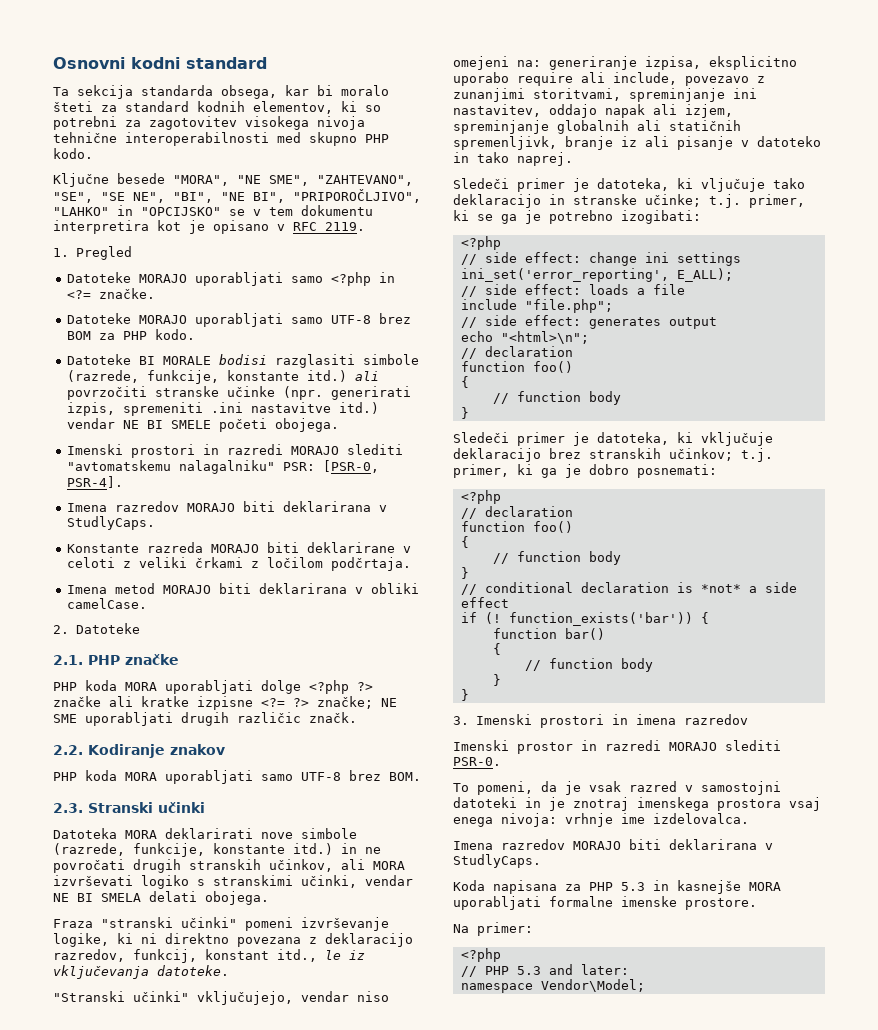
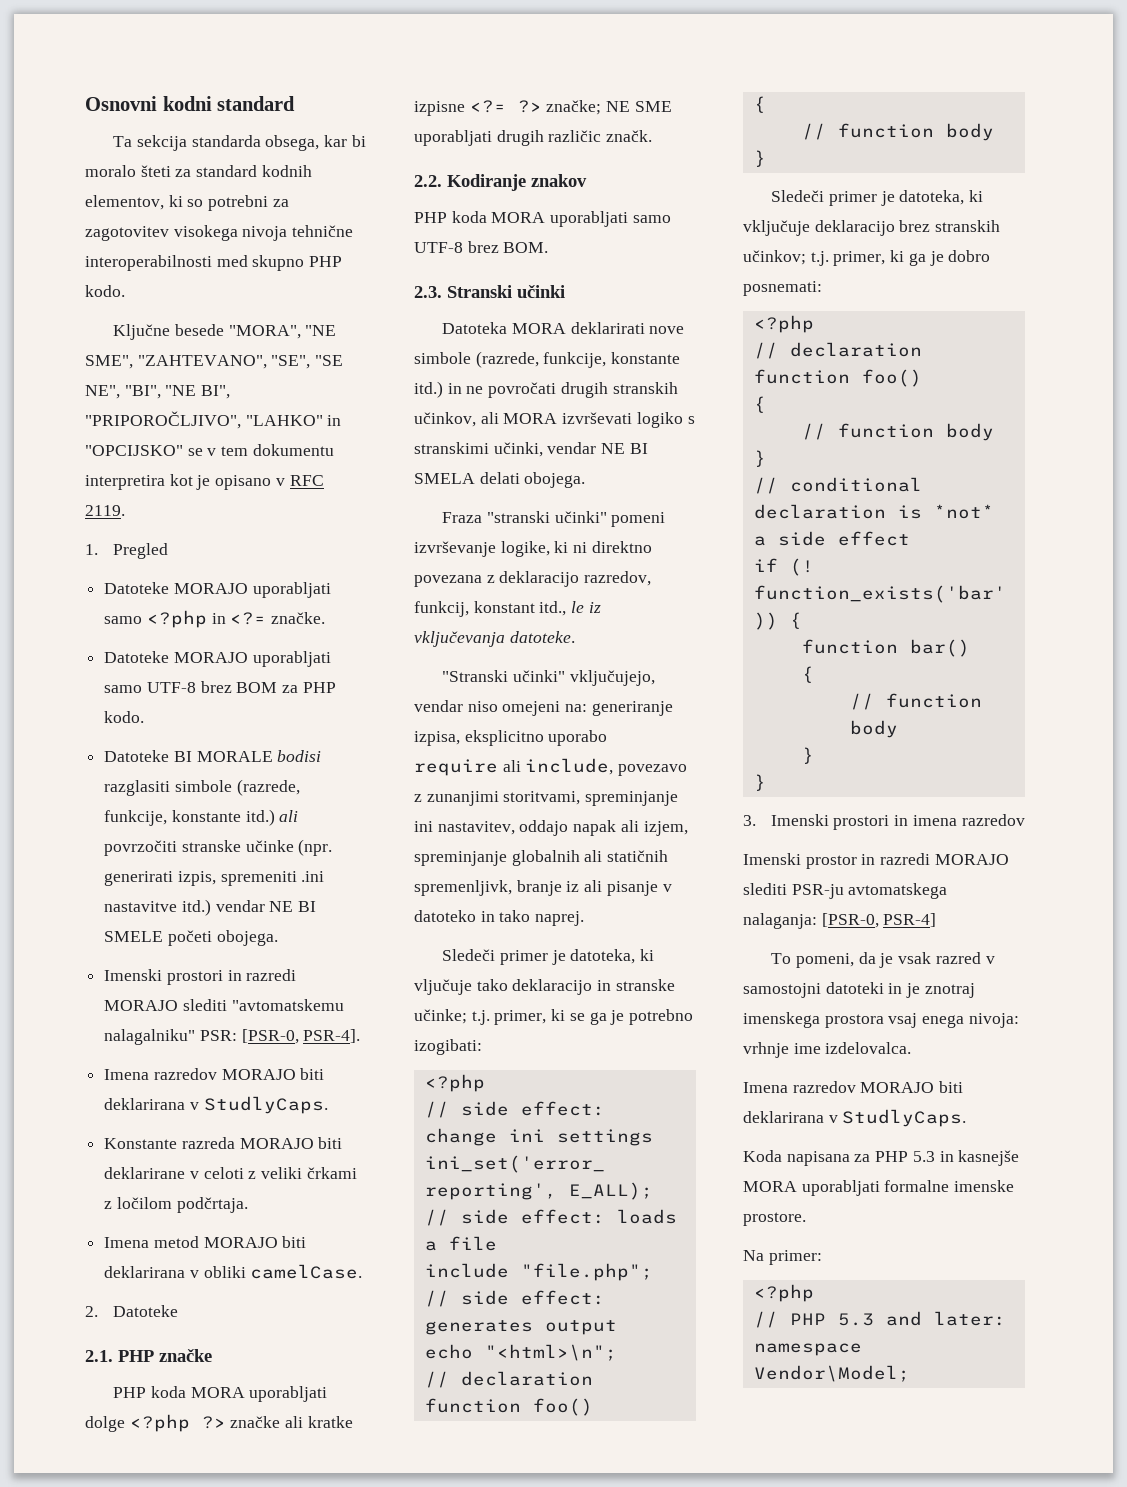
[453,757,501,766] PSR-0. -> [791,883,948,899] [743,913,937,929] PSR-ju avtomatskega nalaganja: [PSR-0, PSR-4]

